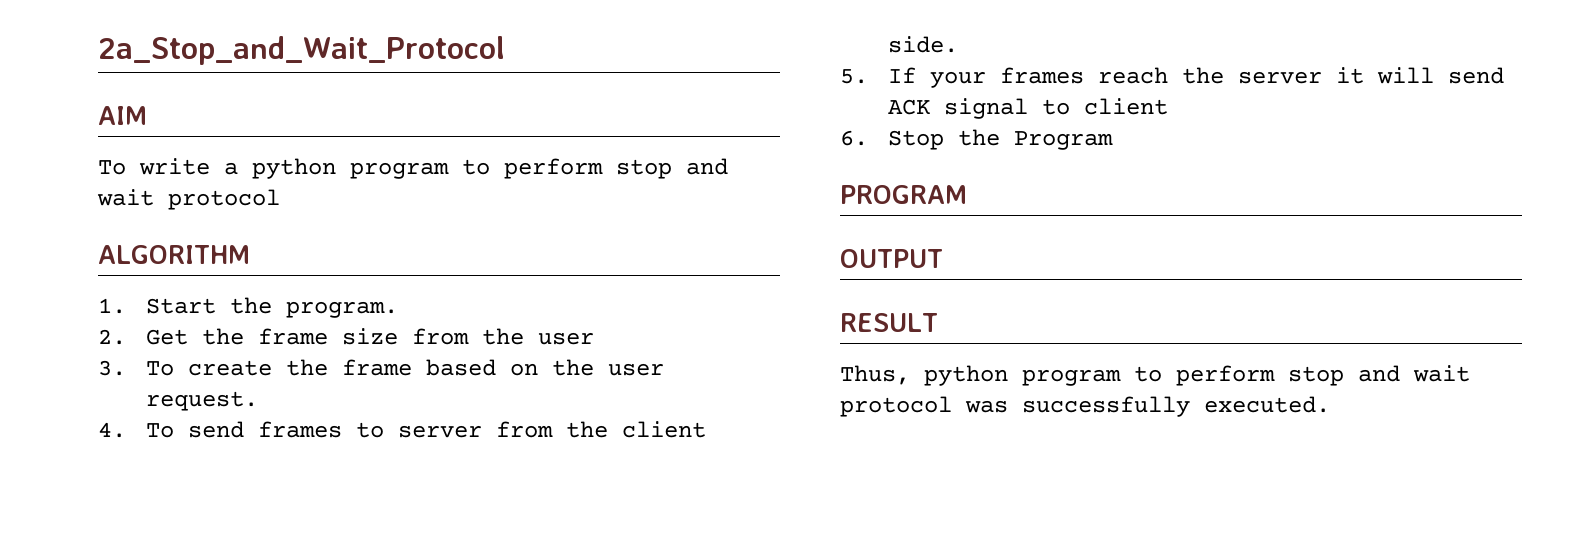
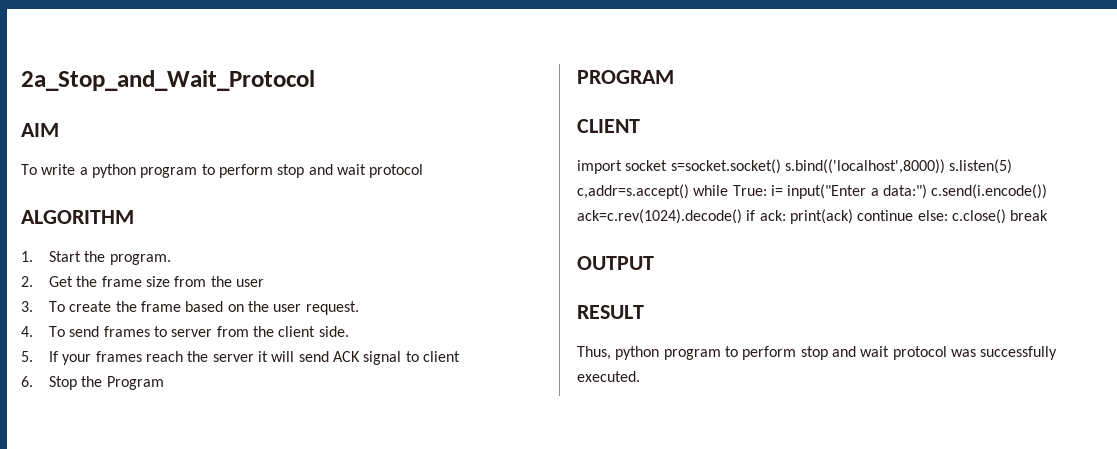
(967, 194) none -> [577,119,640,133] [577,159,1013,174] [577,184,1048,199] [577,209,1049,224] // CLIENT // import socket s=socket.socket() s.bind(('localhost',8000)) s.listen(5) c,addr=s.accept() while True: i= input("Enter a data:") c.send(i.encode()) ack=c.rev(1024).decode() if ack: print(ack) continue else: c.close() break

